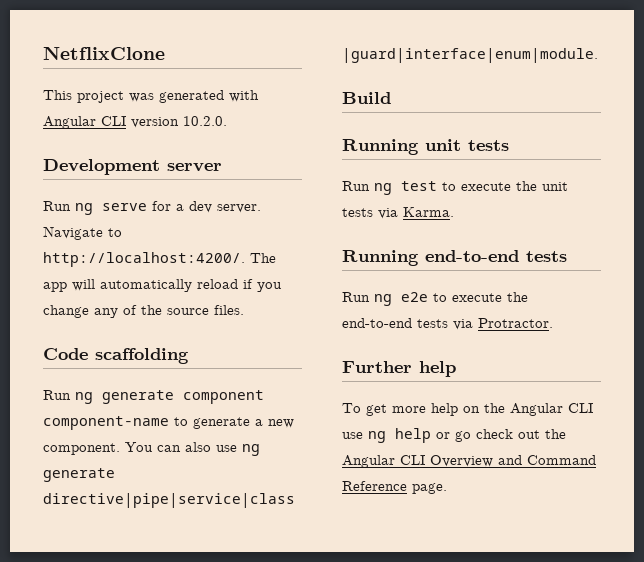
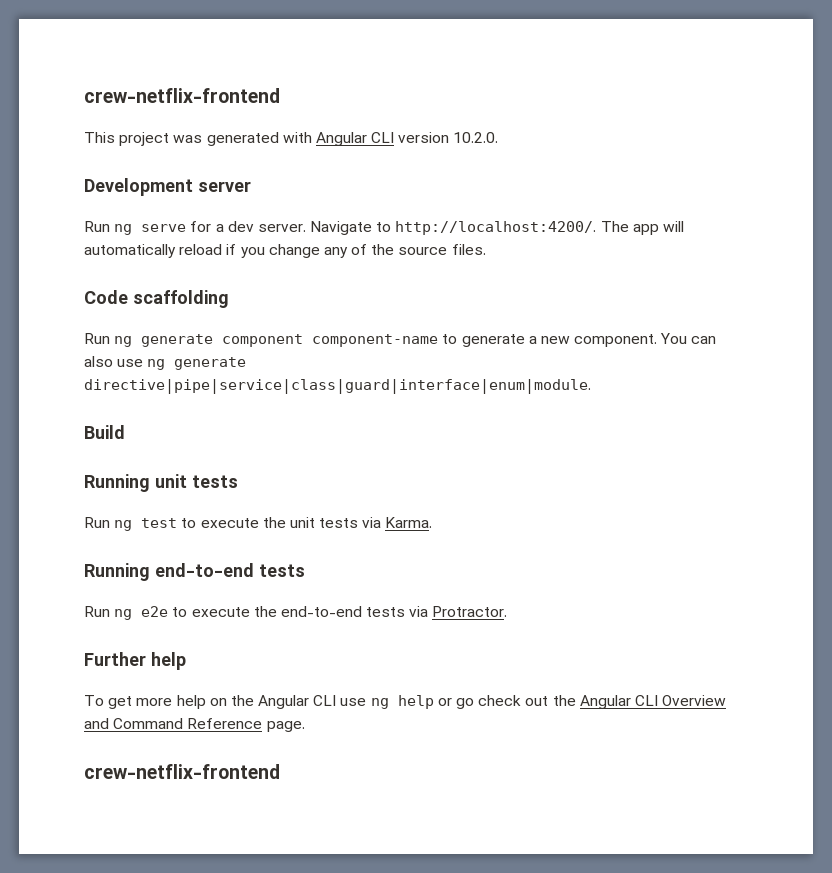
[43,47,165,60] NetflixClone -> [84,88,280,103] crew-netflix-frontend
(447, 488) none -> [84,764,280,779] // crew-netflix-frontend

